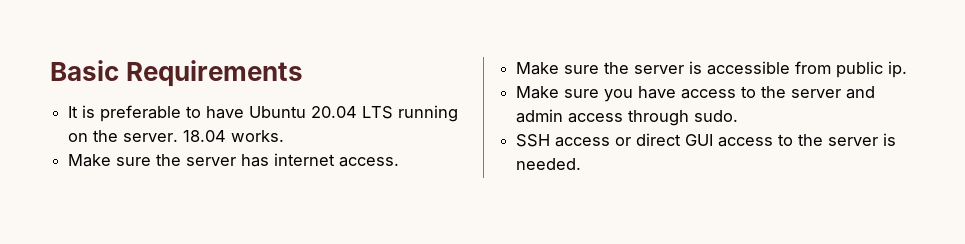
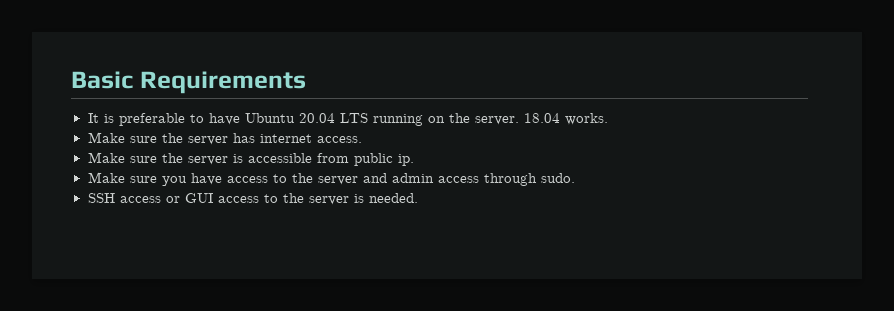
[636,133,682,146] direct -> (180, 199) none

